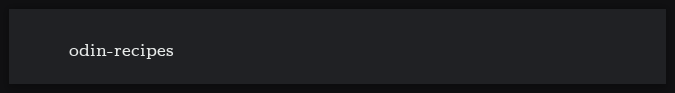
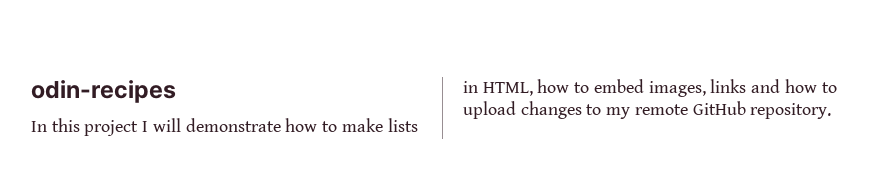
(174, 51) none -> [31,118,418,136] [463,79,837,97] [463,101,832,119] // In this project I will demonstrate how to make lists in HTML, how to embed images, links and how to upload changes to my remote GitHub repository.

